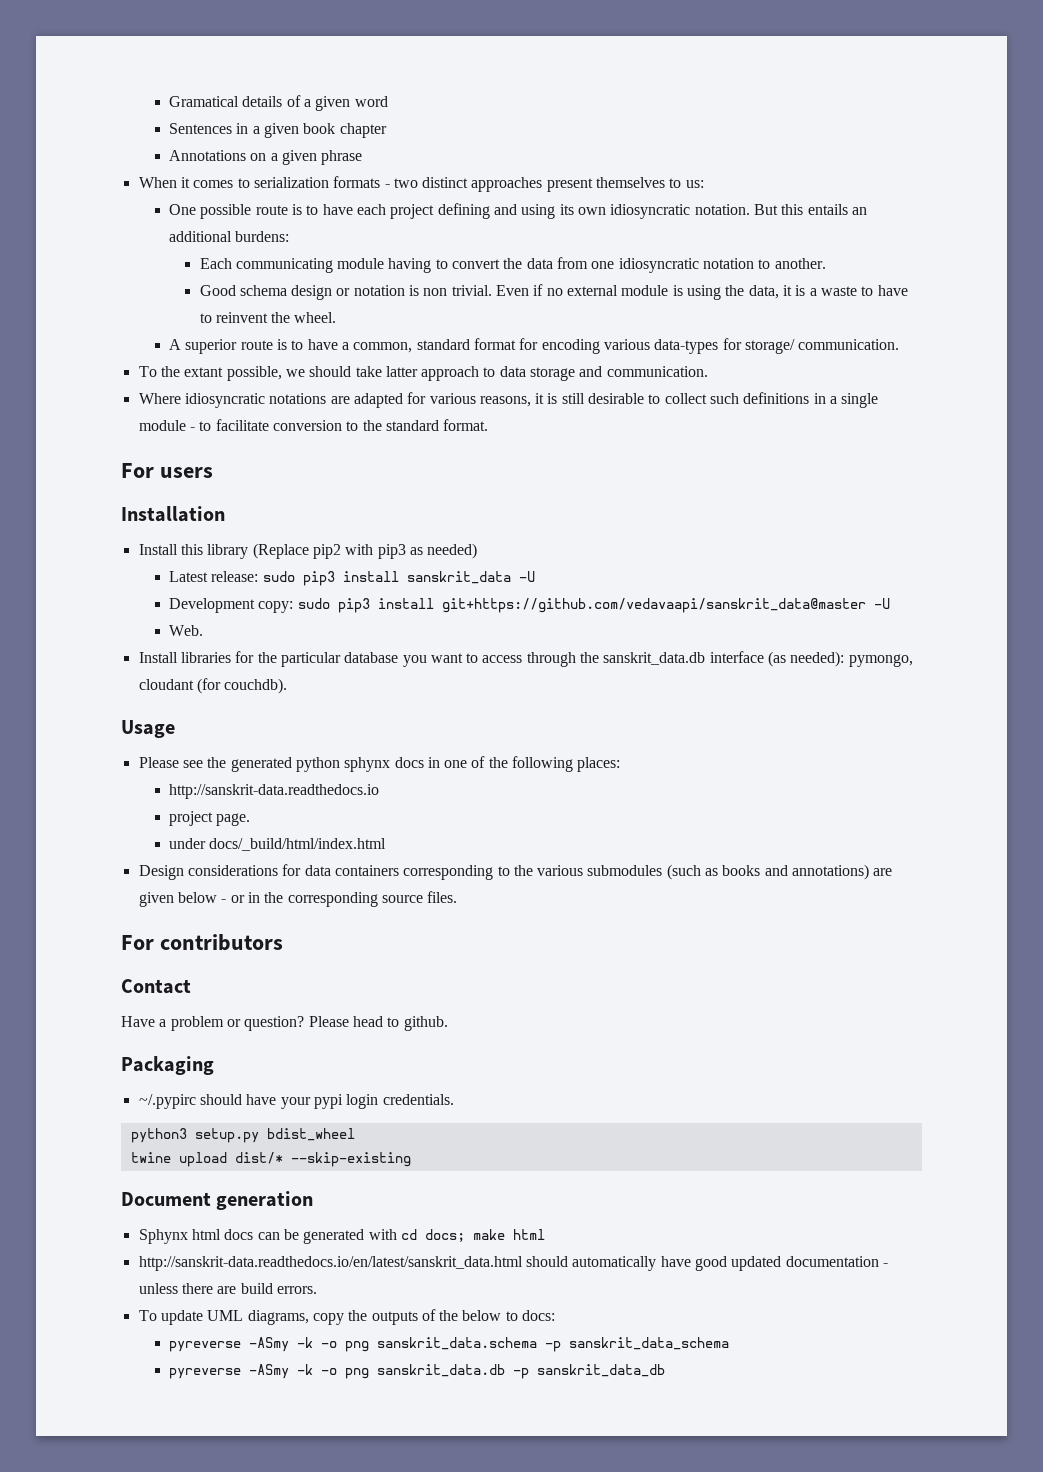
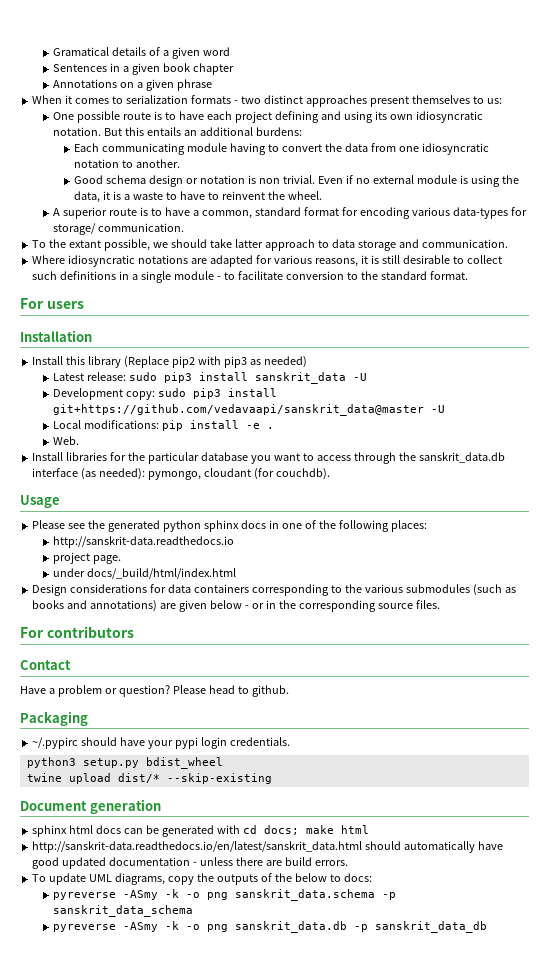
(890, 603) none -> [53,420,275,431] // Local modifications: pip install -e .
[344,757,391,772] sphynx -> [203,520,239,532] sphinx
[138,1229,188,1244] Sphynx -> [32,825,68,837] sphinx

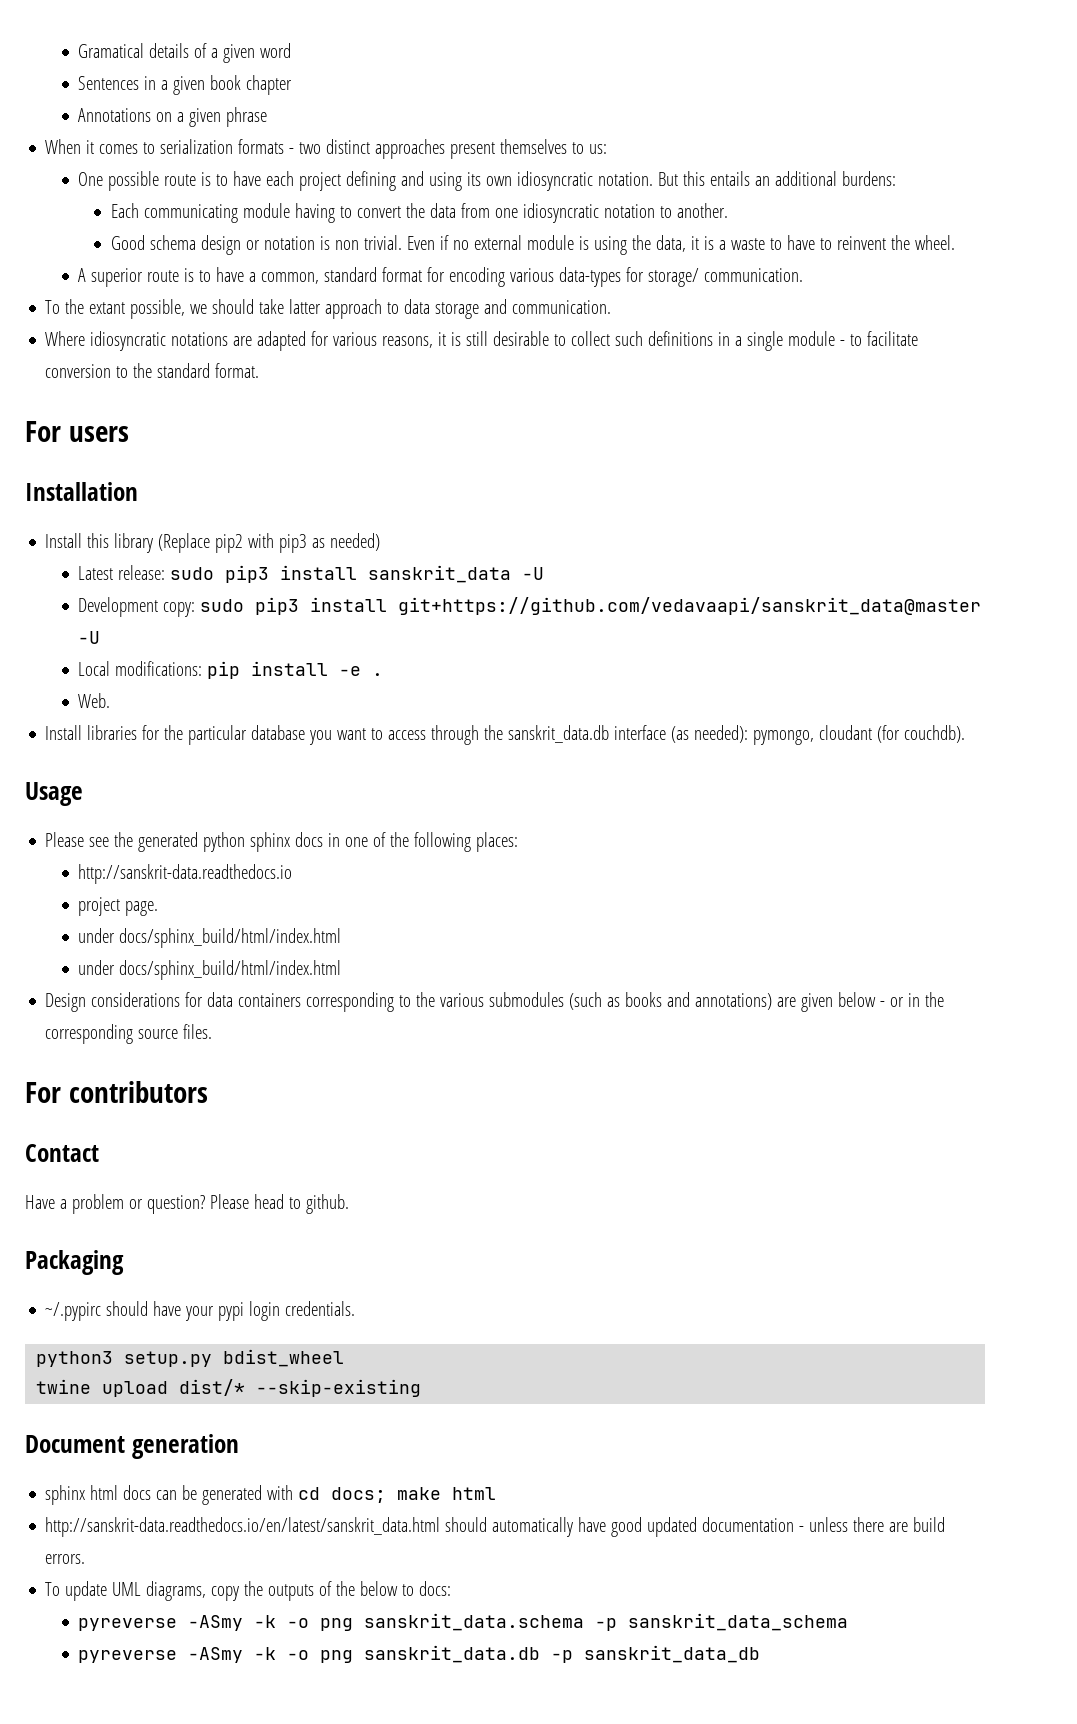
[87,568,237,579] docs/_build/html/index.html -> [119,928,342,948] [78,960,342,980] docs/sphinx_build/html/index.html // under docs/sphinx_build/html/index.html

